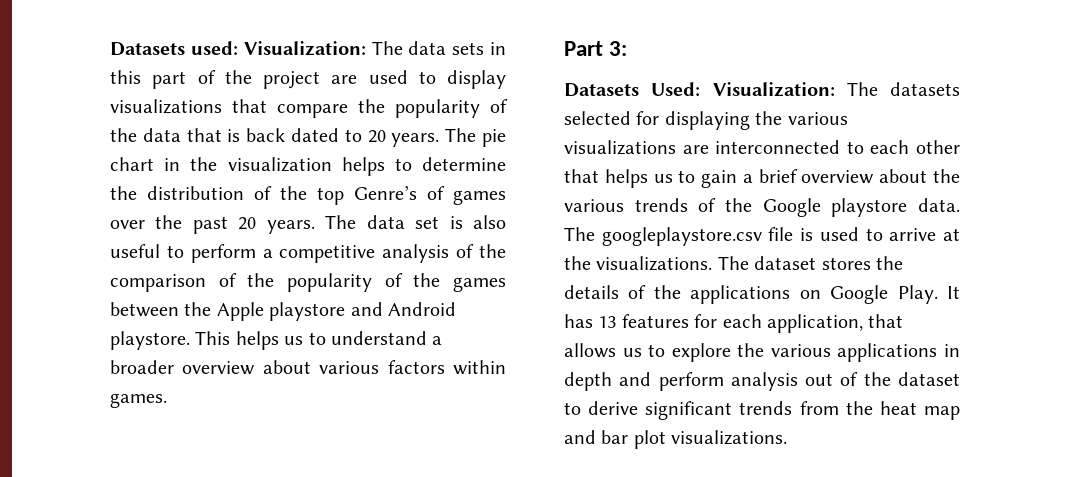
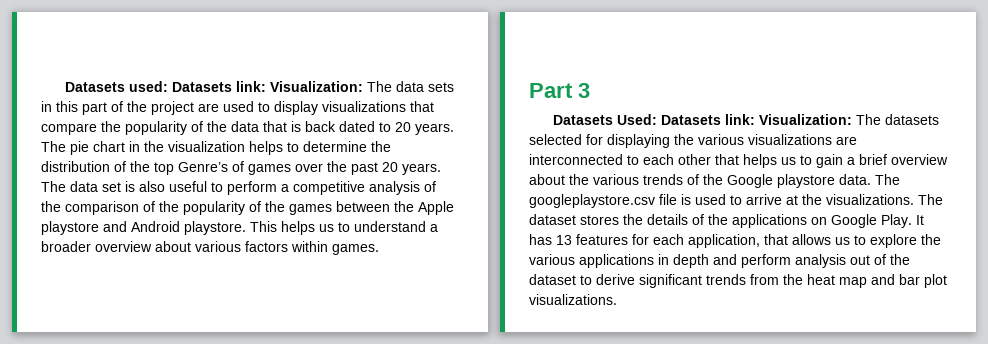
(238, 48) none -> [172,81,267,92] Datasets link:
[609,41,628,56] 3: -> [578,83,590,98] 3
(701, 89) none -> [661,114,756,125] Datasets link:

